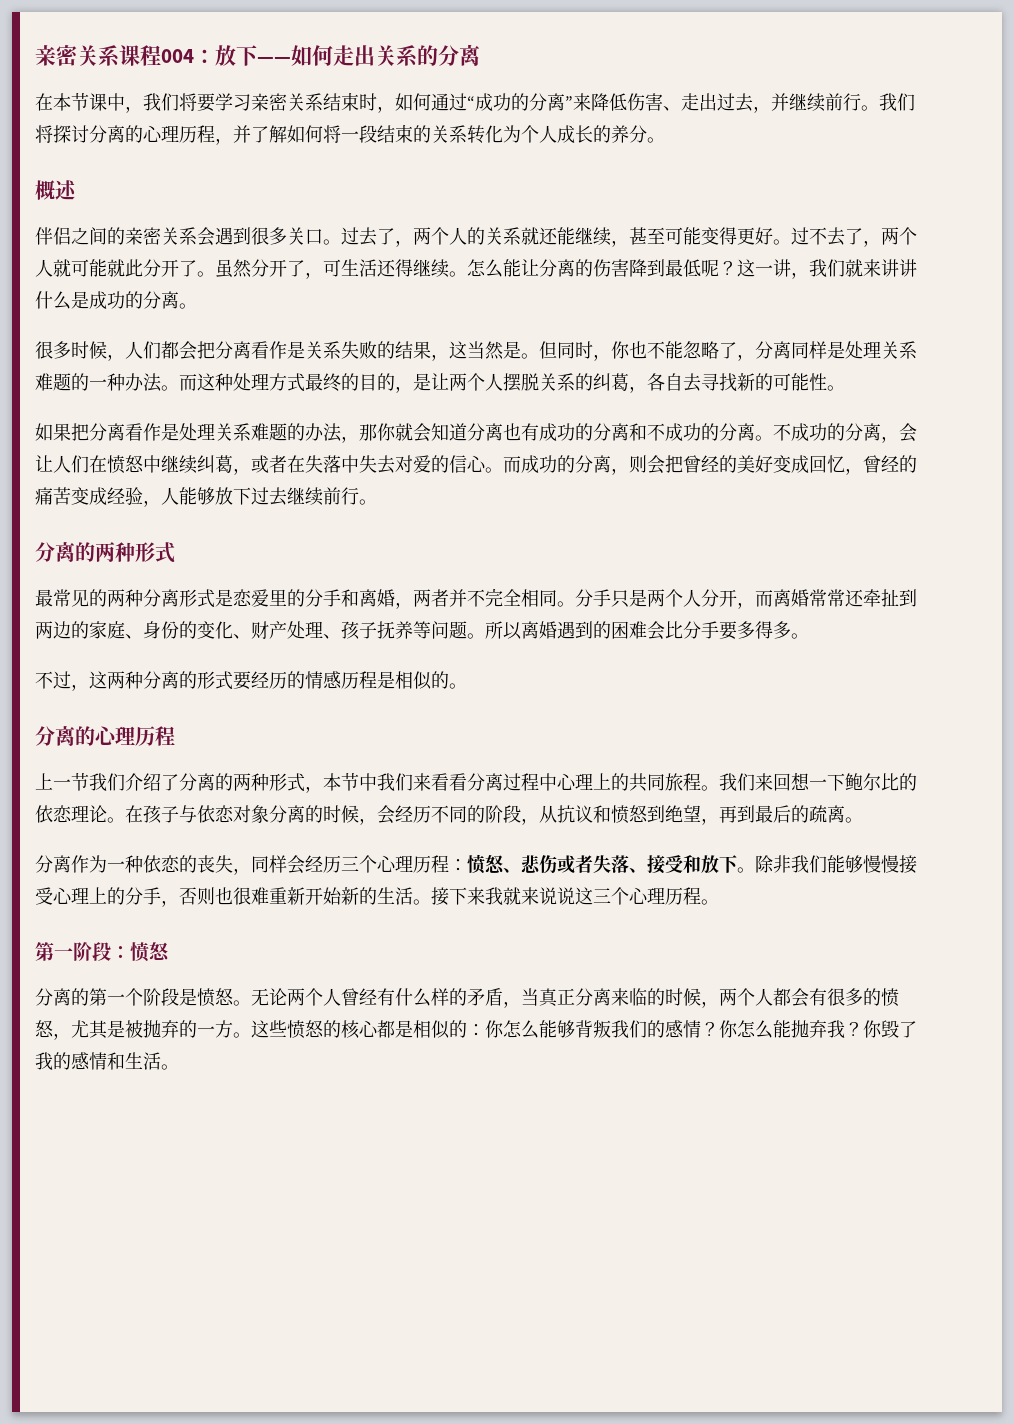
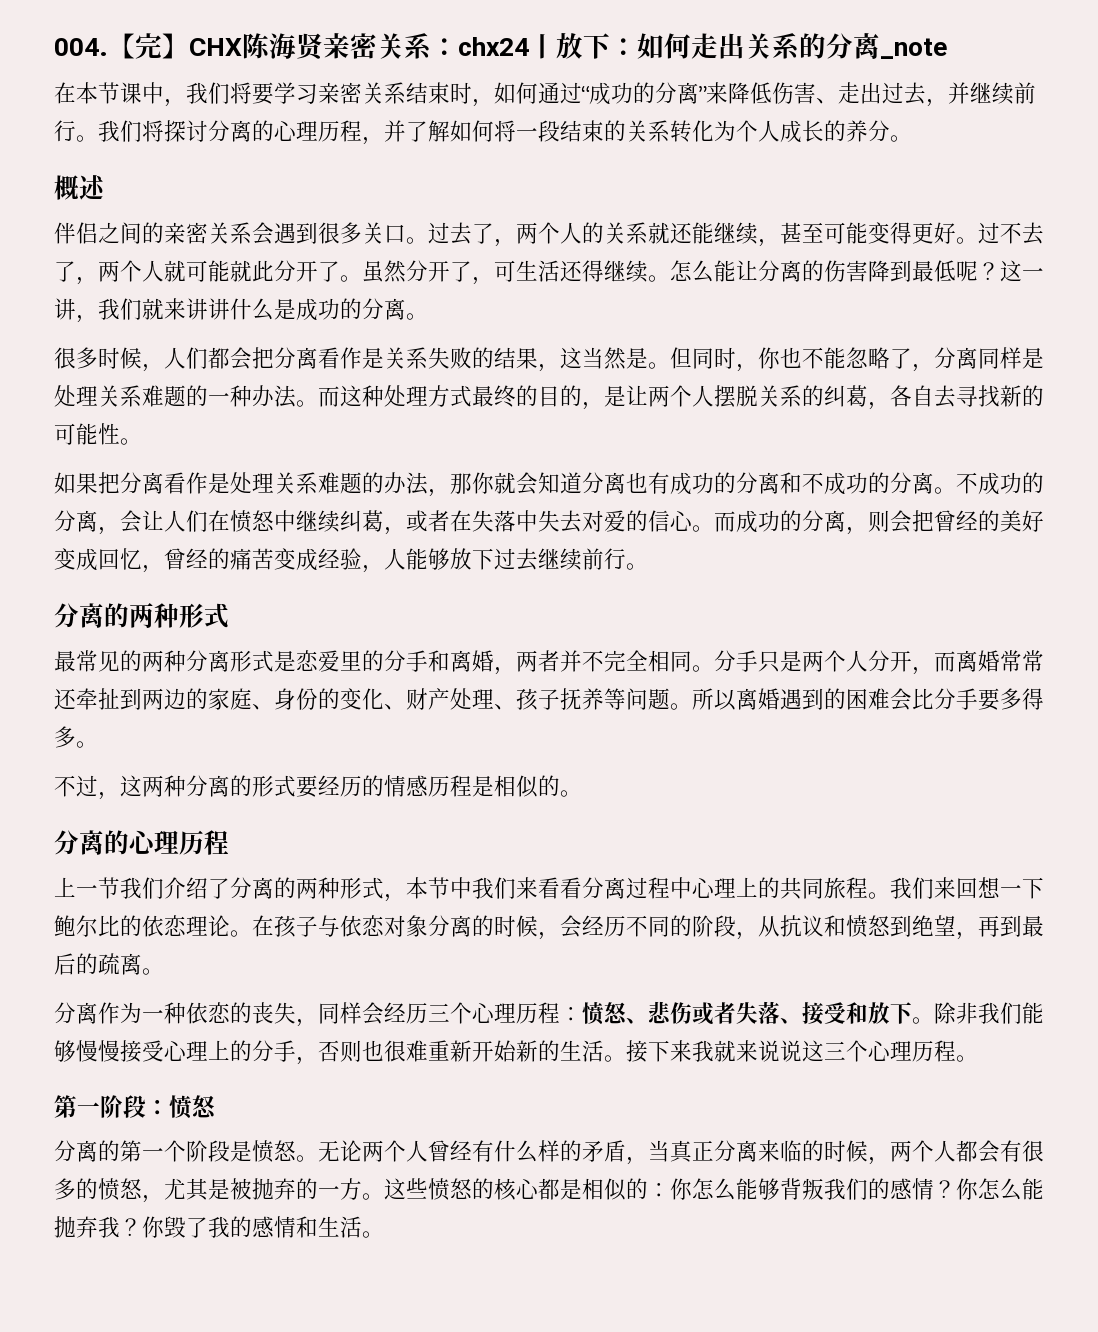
[35,45,291,67] 亲密关系课程004：放下—— -> [54,33,637,61] 004.【完】CHX陈海贤亲密关系：chx24丨放下：
(480, 55) none -> [880,38,947,59] _note

